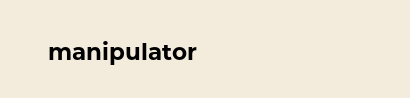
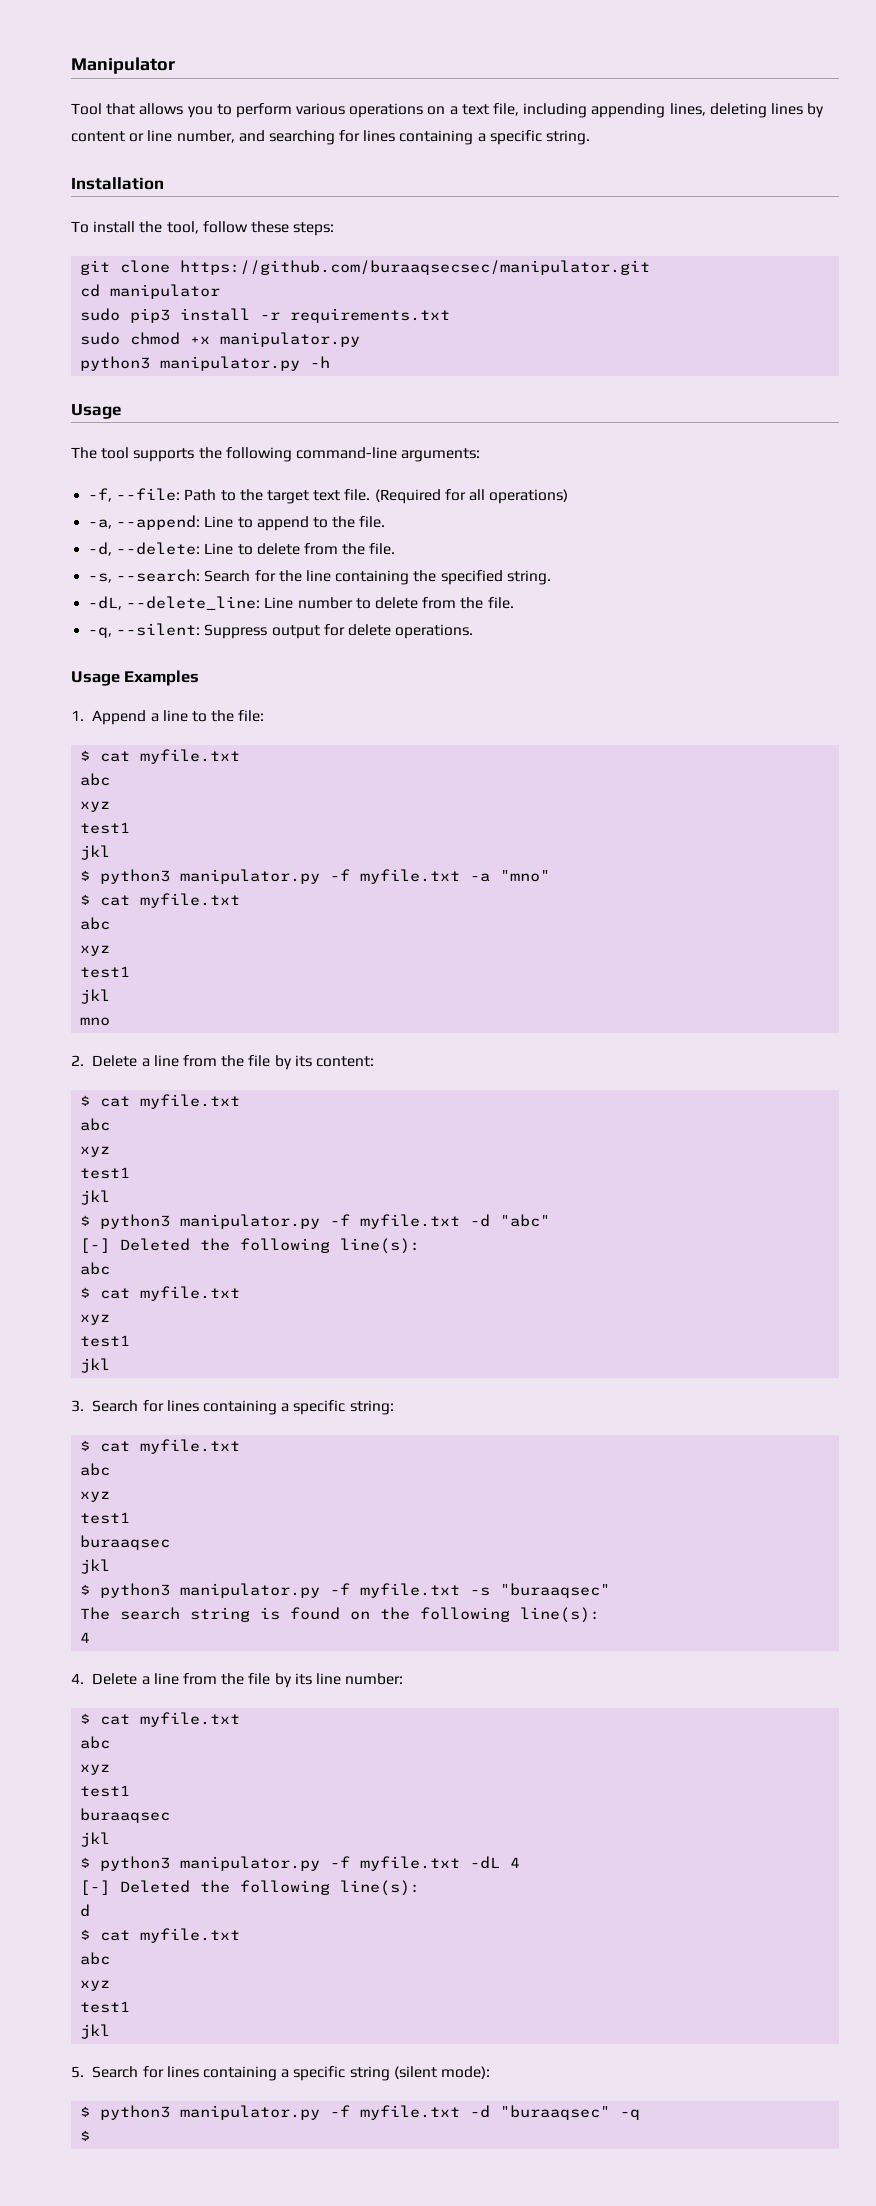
[48,41,197,65] manipulator -> [71,57,175,74] [71,103,825,118] [71,130,591,145] [71,177,164,190] [71,221,335,236] [80,260,651,275] [80,284,221,299] [80,308,451,323] [80,332,361,347] [80,356,331,371] [71,403,122,419] [71,447,481,462] [88,488,569,504] [88,515,386,531] [88,542,396,556] [88,569,551,585] [88,596,514,610] [88,623,474,639] [71,670,200,686] [71,710,265,725] [80,749,241,764] [80,773,111,786] [80,801,111,812] [80,822,131,834] [80,845,111,860] [80,869,551,884] [80,893,241,908] [80,917,111,930] [80,945,111,956] [80,966,131,978] [80,989,111,1004] [80,1017,111,1026] [71,1055,374,1070] [80,1094,241,1109] [80,1118,111,1131] [80,1146,111,1157] [80,1167,131,1179] [80,1190,111,1205] [80,1214,551,1229] [80,1238,421,1254] [80,1262,111,1275] [80,1286,241,1301] [80,1314,111,1325] [80,1335,131,1347] [80,1358,111,1373] [71,1400,394,1415] [80,1439,241,1454] [80,1463,111,1476] [80,1491,111,1502] [80,1512,131,1524] [80,1535,171,1550] [80,1559,111,1574] [80,1583,611,1598] [80,1607,601,1623] [80,1632,91,1643] [71,1673,404,1688] [80,1712,241,1727] [80,1736,111,1749] [80,1764,111,1775] [80,1785,131,1797] [80,1808,171,1823] [80,1832,111,1847] [80,1856,521,1871] [80,1880,421,1896] [80,1904,91,1917] [80,1928,241,1943] [80,1952,111,1965] [80,1980,111,1991] [80,2001,131,2013] [80,2024,111,2039] [71,2066,490,2081] [80,2105,641,2120] [80,2130,91,2141] Manipulator // Tool that allows you to perform various operations on a text file, including appending lines, deleting lines by content or line number, and searching for lines containing a specific string. // Installation // To install the tool, follow these steps: // git clone https://github.com/buraaqsecsec/manipulator.git // cd manipulator // sudo pip3 install -r requirements.txt // sudo chmod +x manipulator.py // python3 manipulator.py -h // Usage // The tool supports the following command-line arguments: // -f, --file: Path to the target text file. (Required for all operations) // -a, --append: Line to append to the file. // -d, --delete: Line to delete from the file. // -s, --search: Search for the line containing the specified string. // -dL, --delete_line: Line number to delete from the file. // -q, --silent: Suppress output for delete operations. // Usage Examples // 1. Append a line to the file: // $ cat myfile.txt // abc // xyz // test1 // jkl // $ python3 manipulator.py -f myfile.txt -a "mno" // $ cat myfile.txt // abc // xyz // test1 // jkl // mno // 2. Delete a line from the file by its content: // $ cat myfile.txt // abc // xyz // test1 // jkl // $ python3 manipulator.py -f myfile.txt -d "abc" // [-] Deleted the following line(s): // abc // $ cat myfile.txt // xyz // test1 // jkl // 3. Search for lines containing a specific string: // $ cat myfile.txt // abc // xyz // test1 // buraaqsec // jkl // $ python3 manipulator.py -f myfile.txt -s "buraaqsec" // The search string is found on the following line(s): // 4 // 4. Delete a line from the file by its line number: // $ cat myfile.txt // abc // xyz // test1 // buraaqsec // jkl // $ python3 manipulator.py -f myfile.txt -dL 4 // [-] Deleted the following line(s): // d // $ cat myfile.txt // abc // xyz // test1 // jkl // 5. Search for lines containing a specific string (silent mode): // $ python3 manipulator.py -f myfile.txt -d "buraaqsec" -q // $

